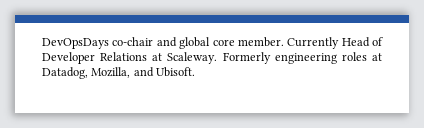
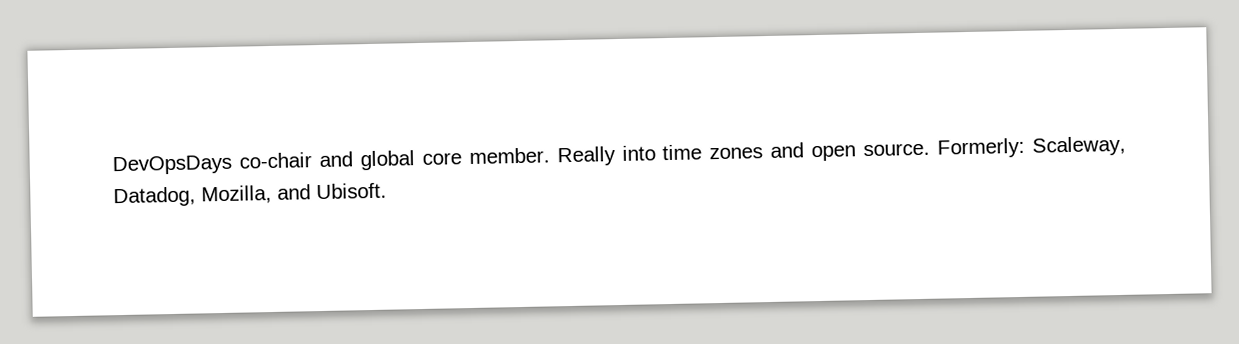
[287,37,383,49] [42,52,382,64] Currently Head of Developer Relations at Scaleway. Formerly engineering roles at -> [556,135,1126,167] Really into time zones and open source. Formerly: Scaleway,

